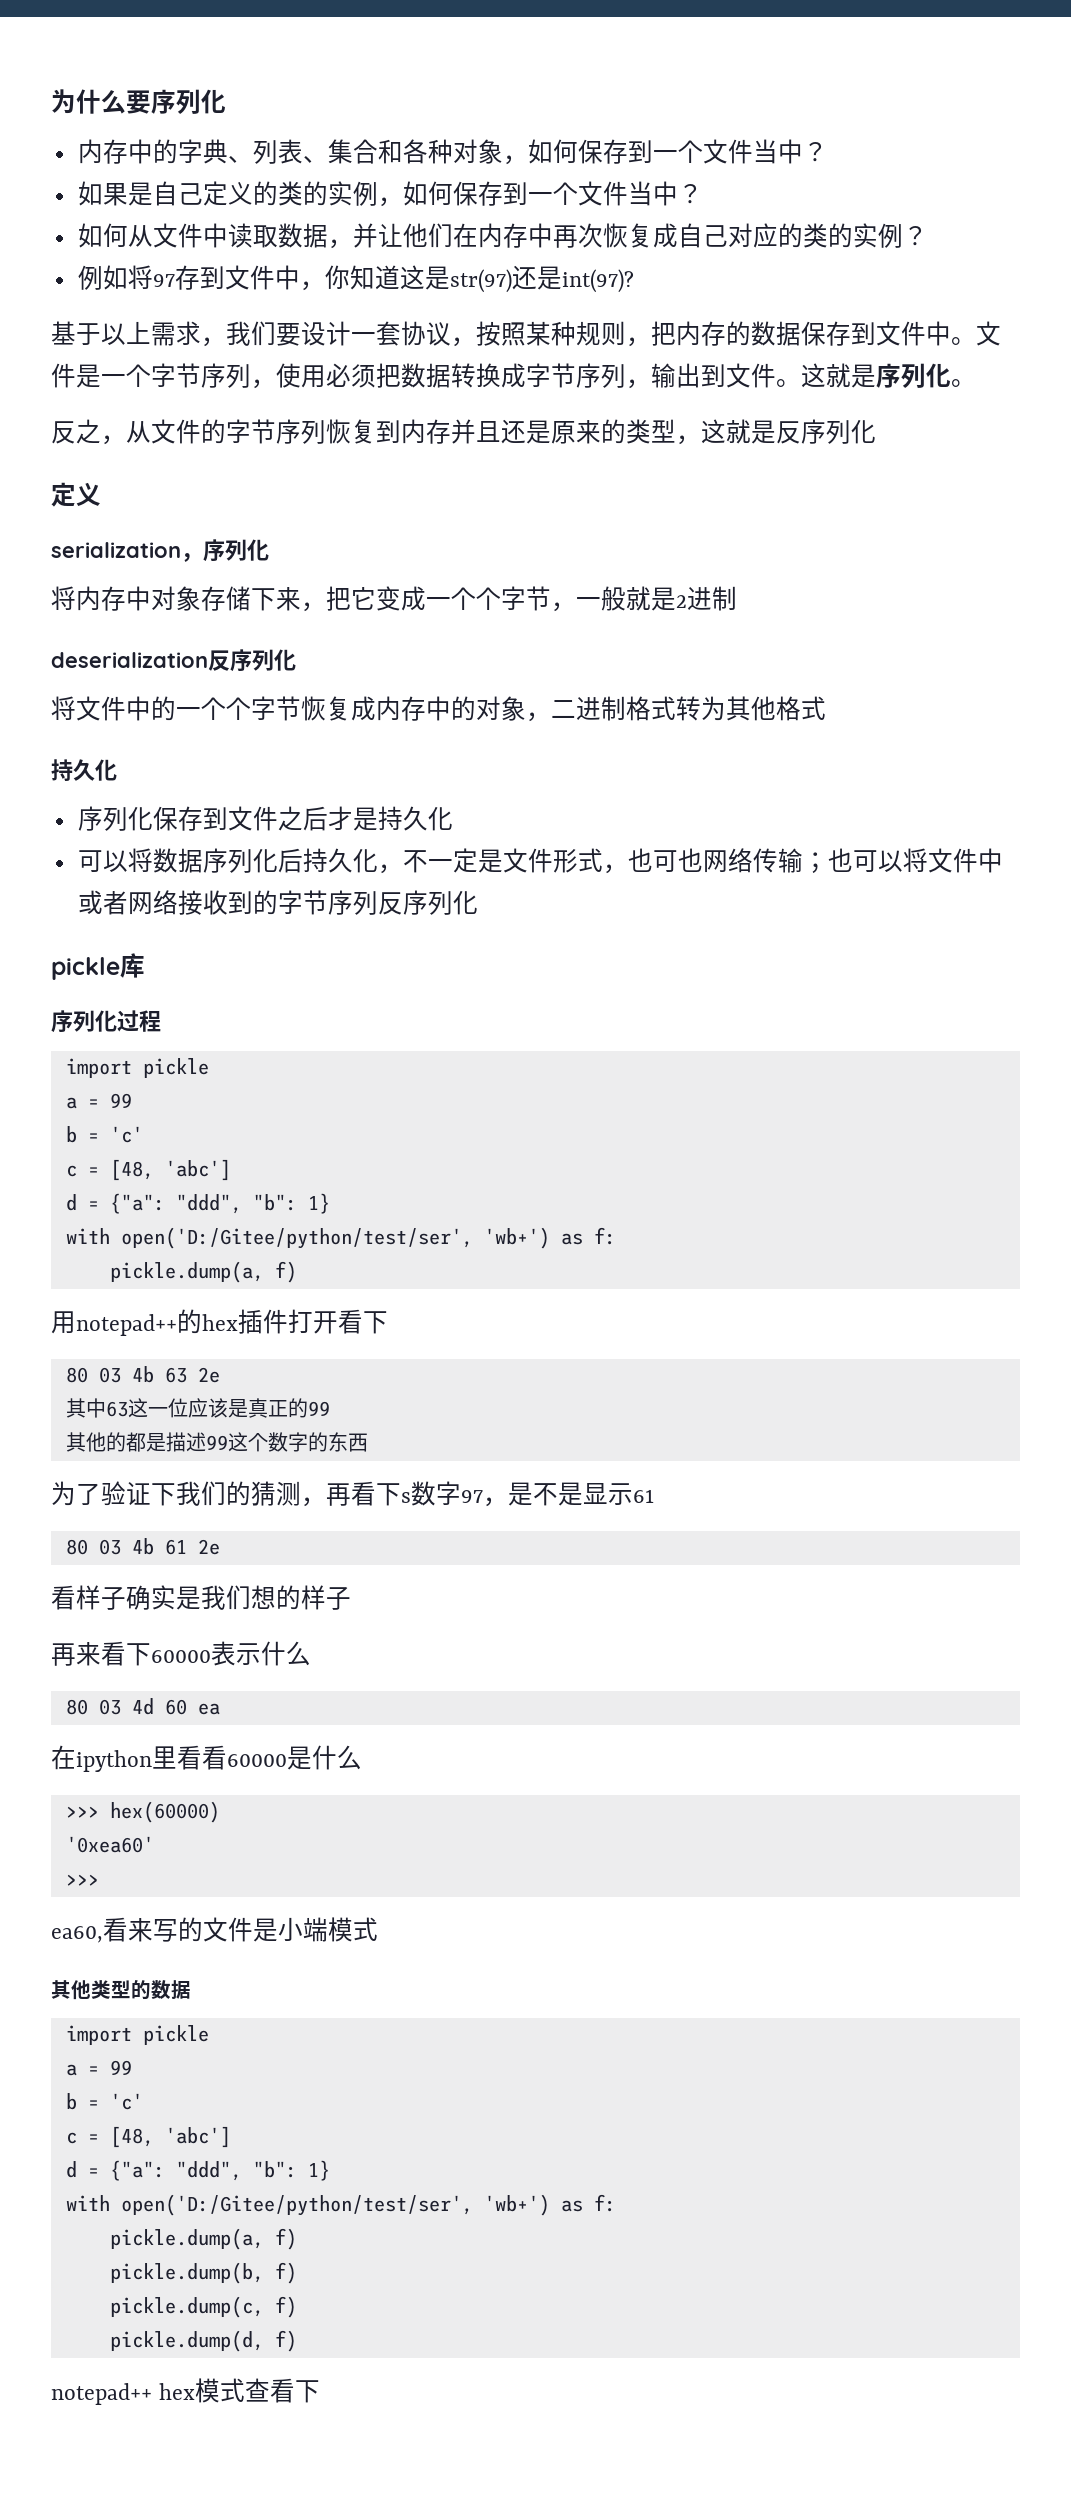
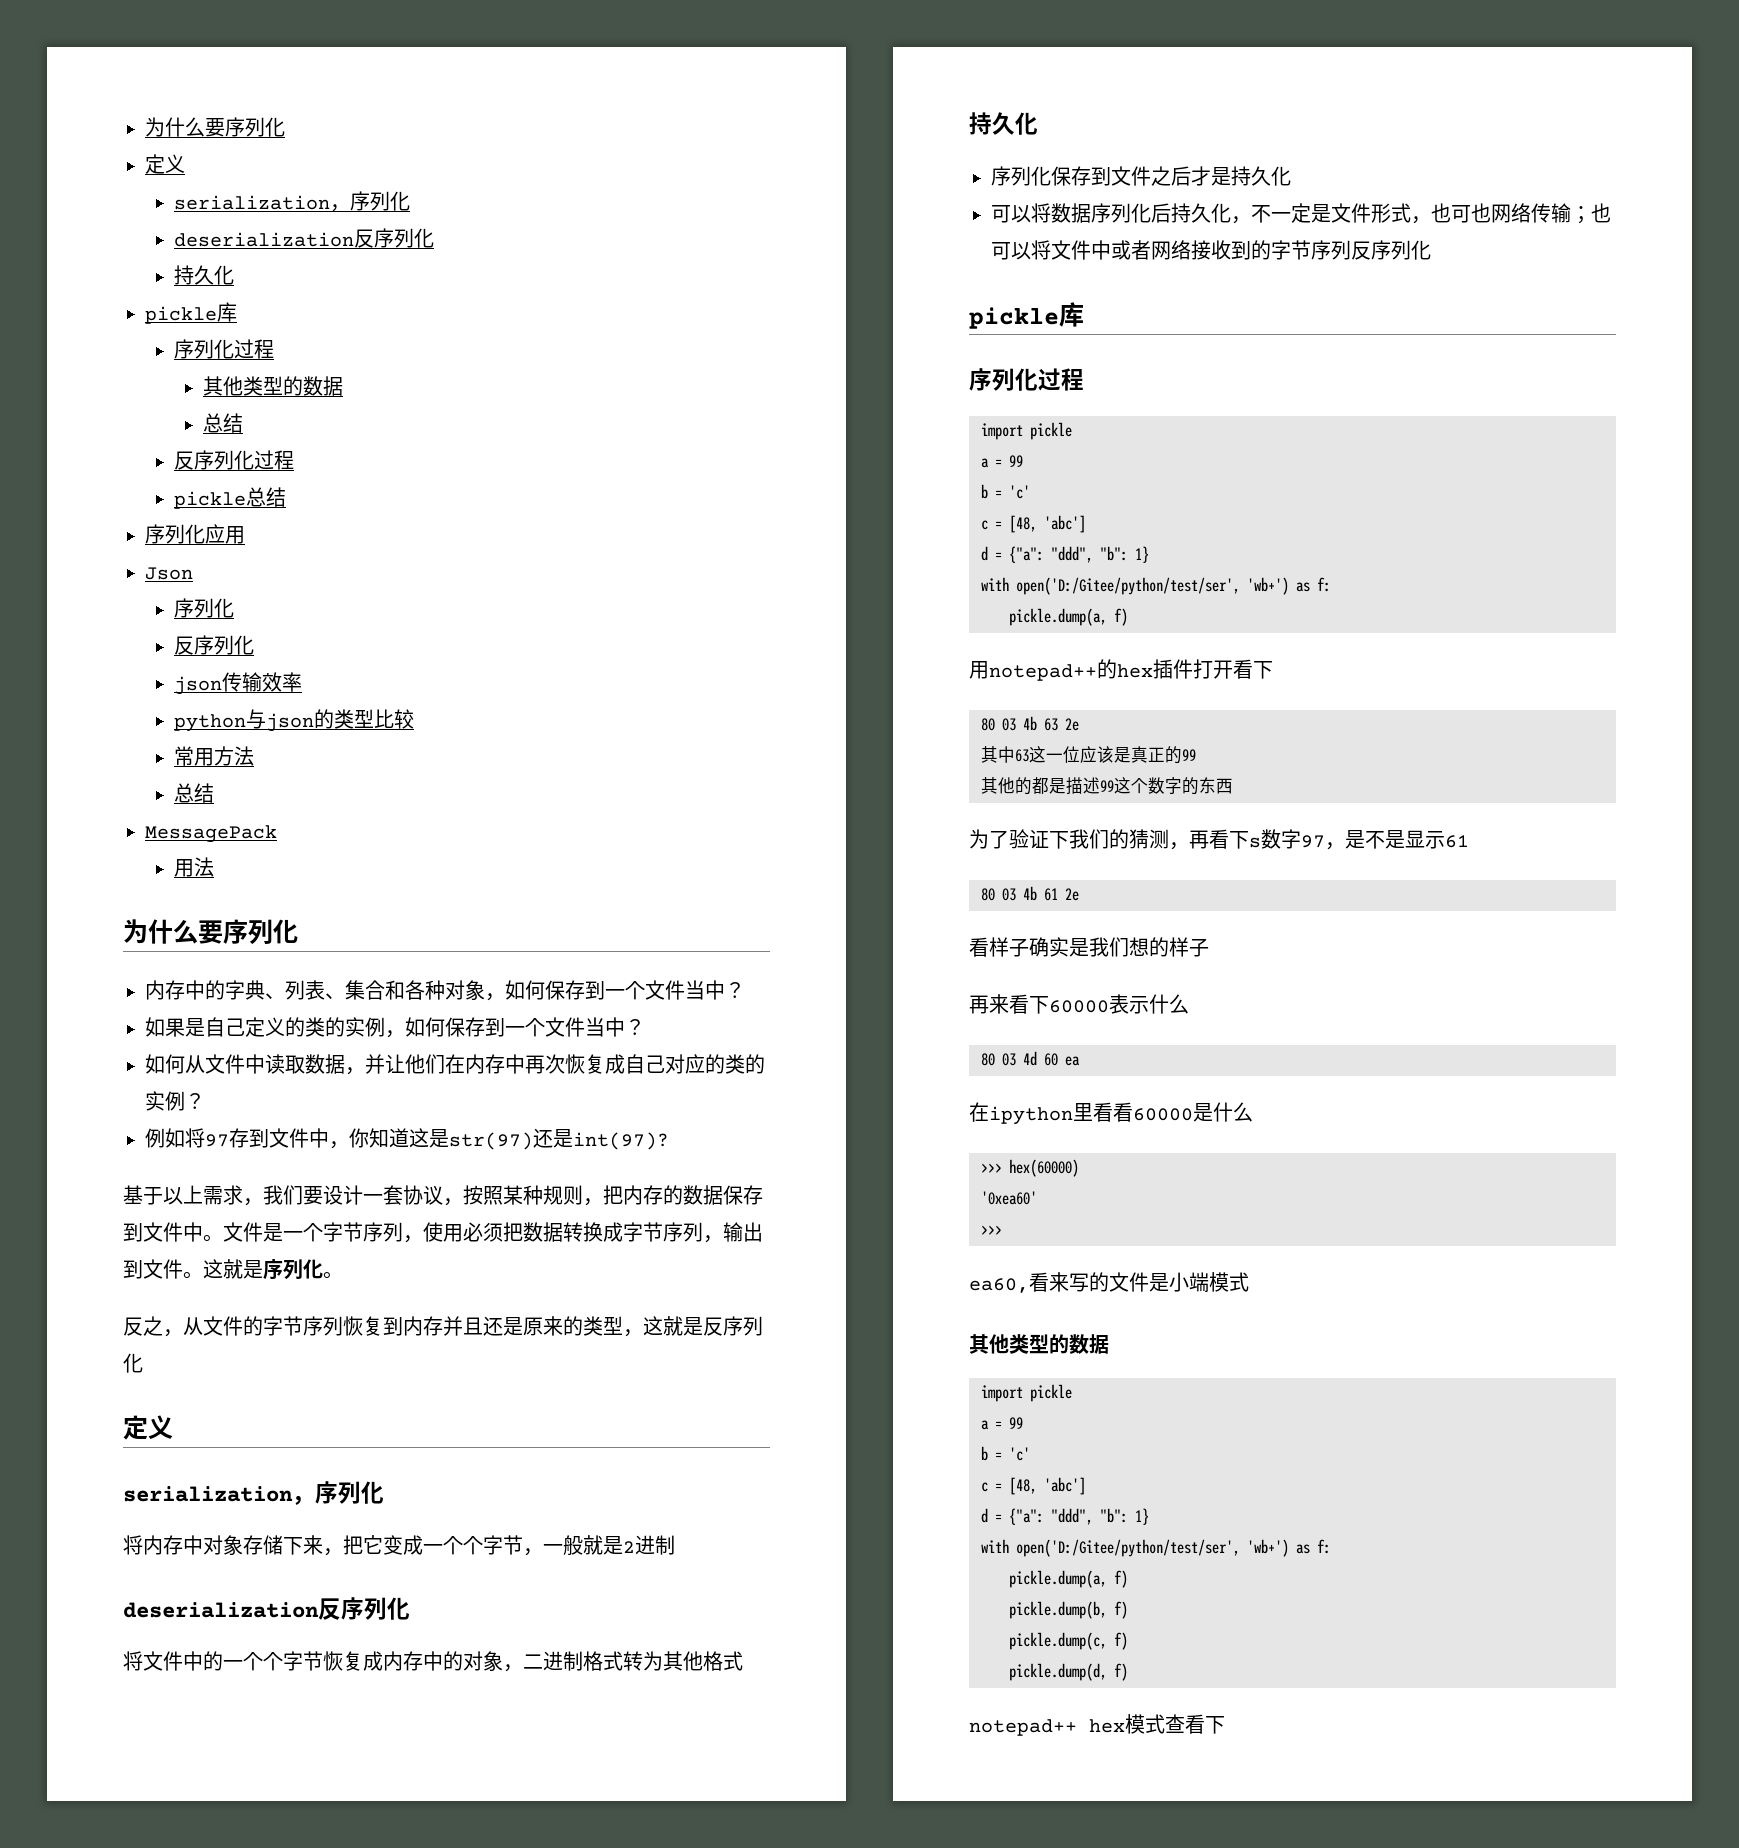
[51,89,226,114] 为什么要序列化 -> [145,117,285,137] [145,154,185,174] [174,191,411,212] [174,228,435,248] [174,265,235,285] [145,302,237,324] [174,339,275,359] [203,376,344,396] [203,413,244,433] [174,450,295,470] [174,487,287,509] [145,524,245,544] [145,567,193,580] [174,598,235,618] [174,635,255,655] [174,672,303,695] [174,709,415,732] [174,746,255,766] [174,783,215,803] [145,825,277,843] [174,857,215,877] [123,919,298,945] 为什么要序列化 // 定义 // serialization，序列化 // deserialization反序列化 // 持久化 // pickle库 // 序列化过程 // 其他类型的数据 // 总结 // 反序列化过程 // pickle总结 // 序列化应用 // Json // 序列化 // 反序列化 // json传输效率 // python与json的类型比较 // 常用方法 // 总结 // MessagePack // 用法 // 为什么要序列化

